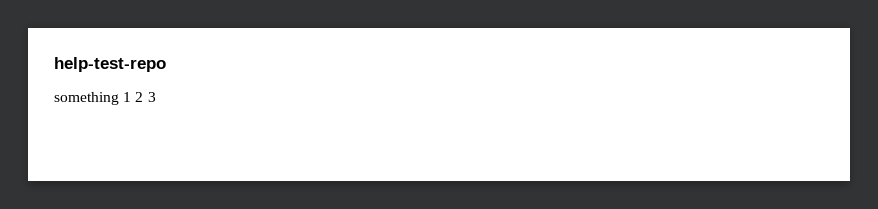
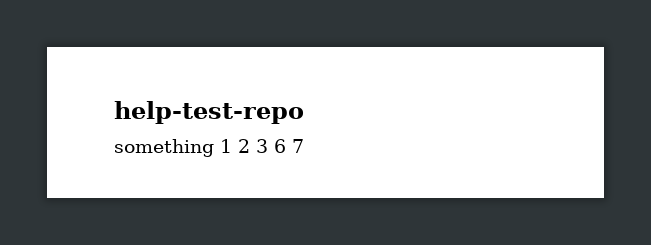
(156, 97) none -> [274,139,304,153] 6 7

